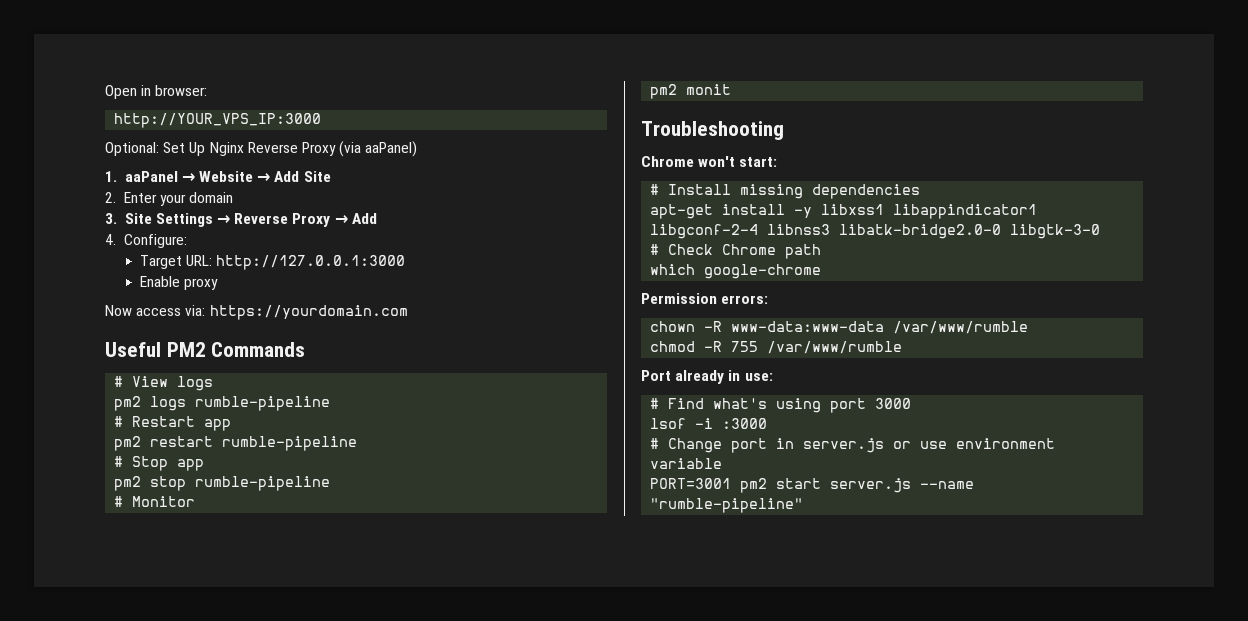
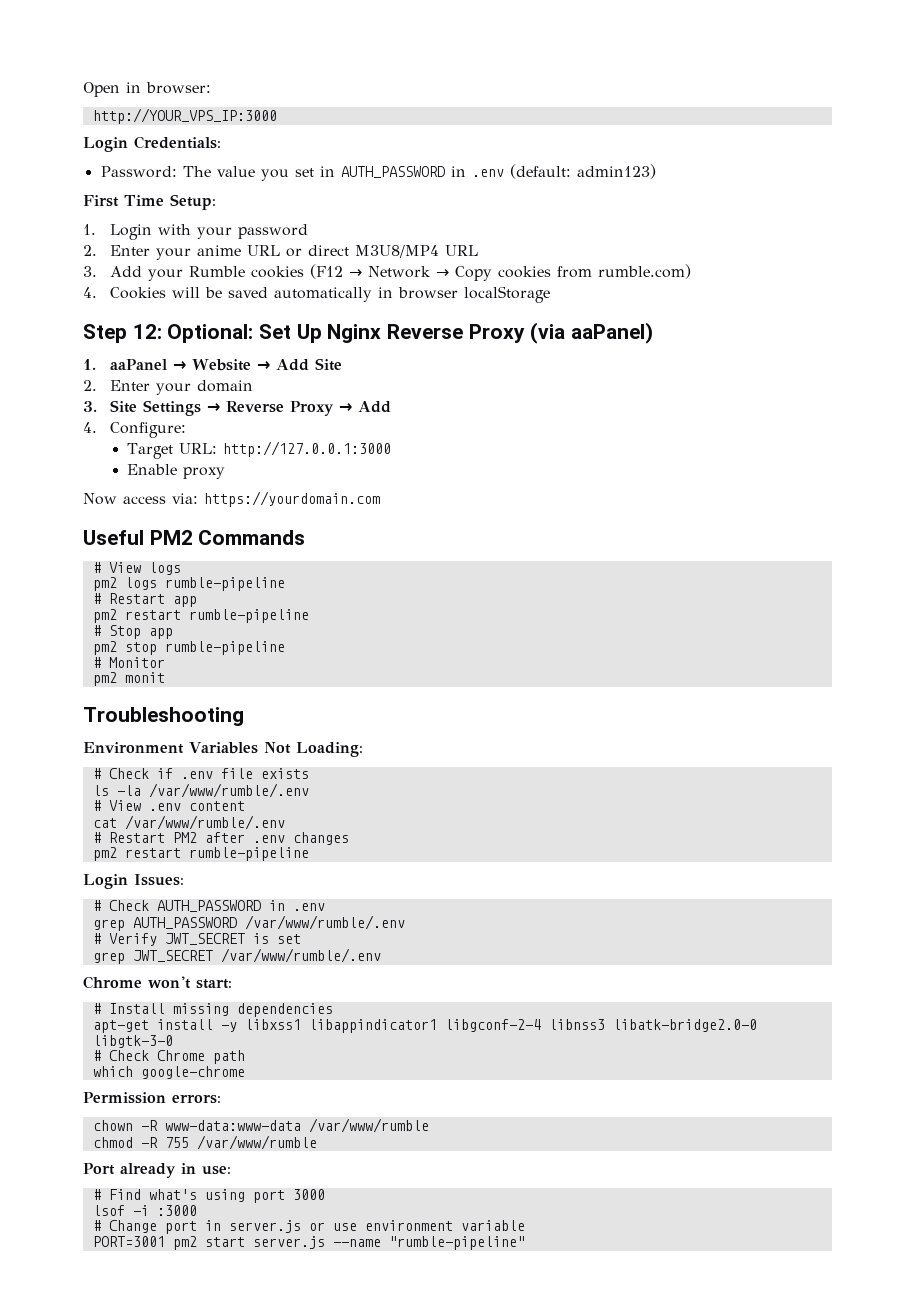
(322, 120) none -> [83,136,221,152] [100,164,656,181] [83,194,216,210] [83,224,308,240] [83,245,478,260] [83,264,691,281] [83,286,550,303] [83,324,162,343] Login Credentials: // Password: The value you set in AUTH_PASSWORD in .env (default: admin123) // First Time Setup: // 1. Login with your password // 2. Enter your anime URL or direct M3U8/MP4 URL // 3. Add your Rumble cookies (F12 → Network → Copy cookies from rumble.com) // 4. Cookies will be saved automatically in browser localStorage // Step 12:
(784, 130) none -> [83,742,363,757] [92,768,309,779] [92,783,309,798] [92,800,245,811] [92,815,285,830] [92,832,349,845] [92,847,309,861] [83,874,184,889] [92,900,325,912] [92,915,405,931] [92,933,301,946] [92,948,381,964] // Environment Variables Not Loading: // # Check if .env file exists // ls -la /var/www/rumble/.env // # View .env content // cat /var/www/rumble/.env // # Restart PM2 after .env changes // pm2 restart rumble-pipeline // Login Issues: // # Check AUTH_PASSWORD in .env // grep AUTH_PASSWORD /var/www/rumble/.env // # Verify JWT_SECRET is set // grep JWT_SECRET /var/www/rumble/.env

